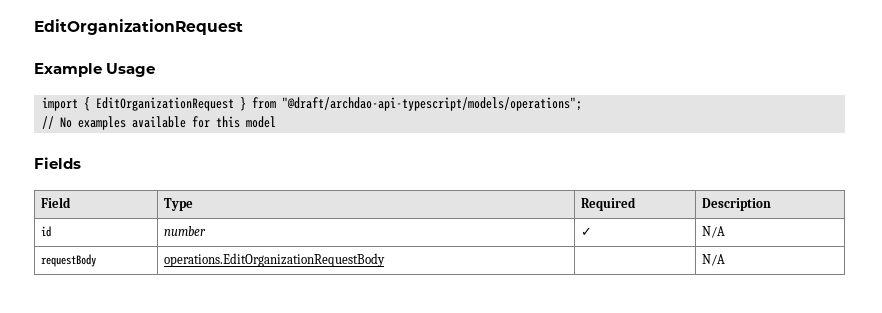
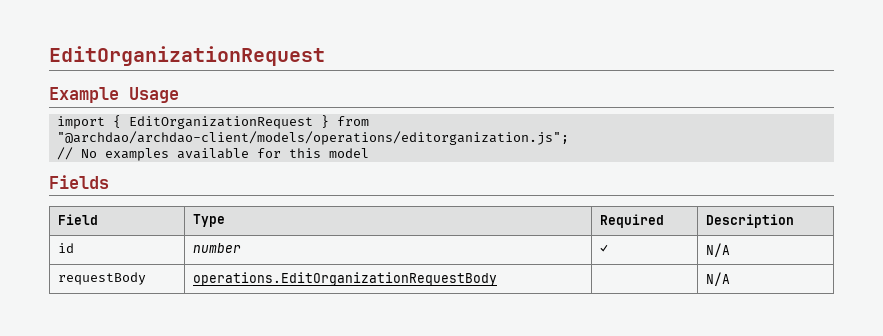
[282,97,583,111] "@draft/archdao-api-typescript/models/operations"; -> [56,131,569,145] "@archdao/archdao-client/models/operations/editorganization.js";

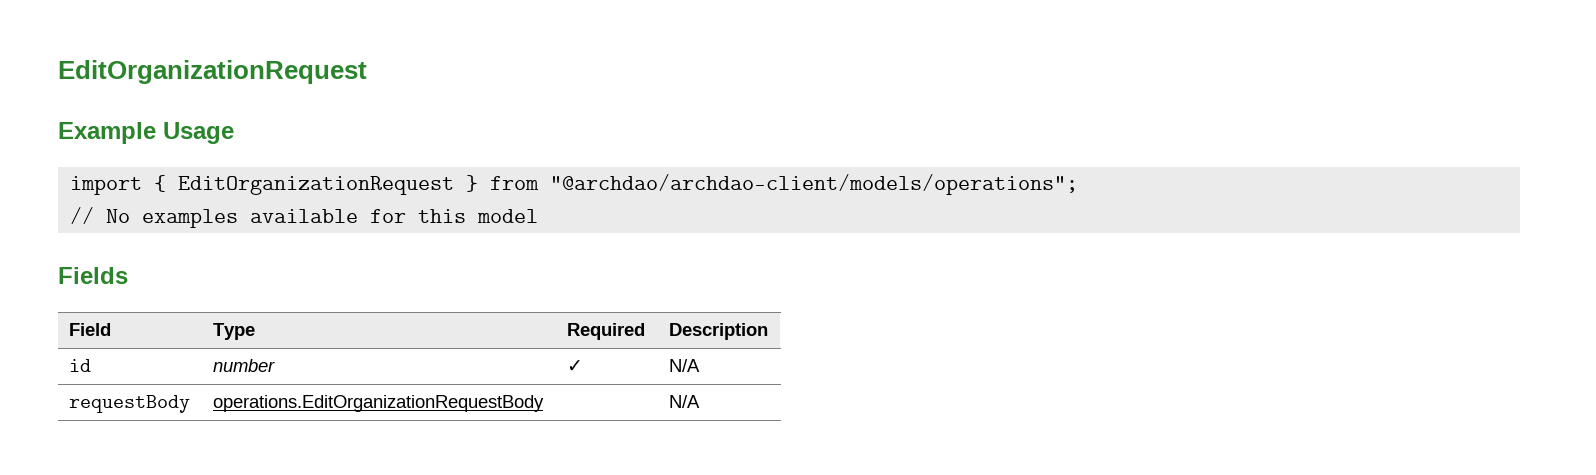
[56,131,569,145] "@archdao/archdao-client/models/operations/editorganization.js"; -> [550,174,1079,195] "@archdao/archdao-client/models/operations";

